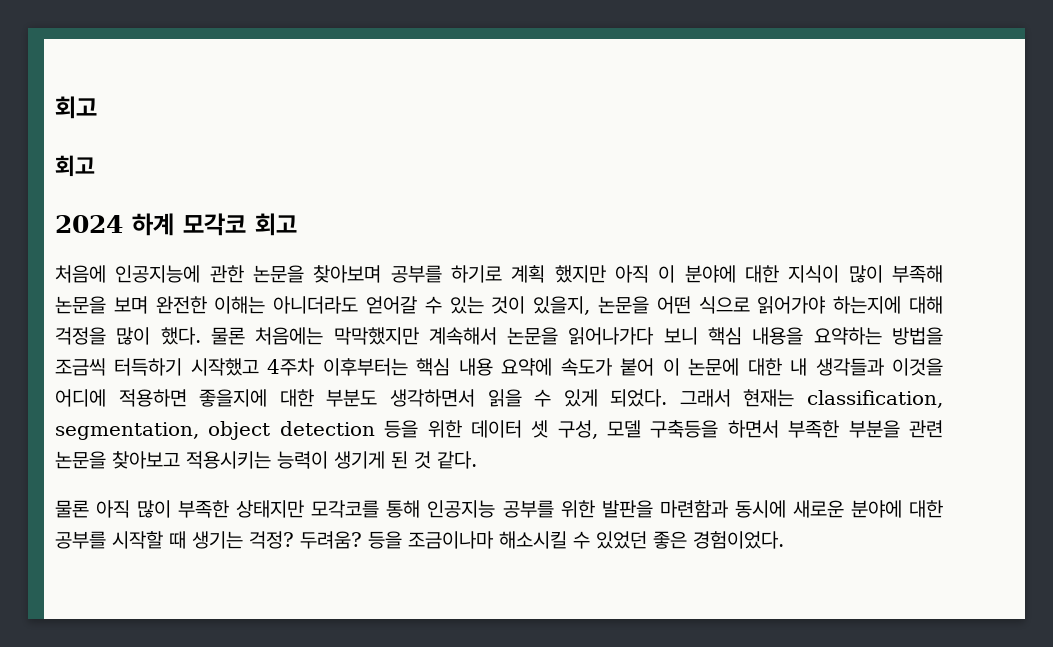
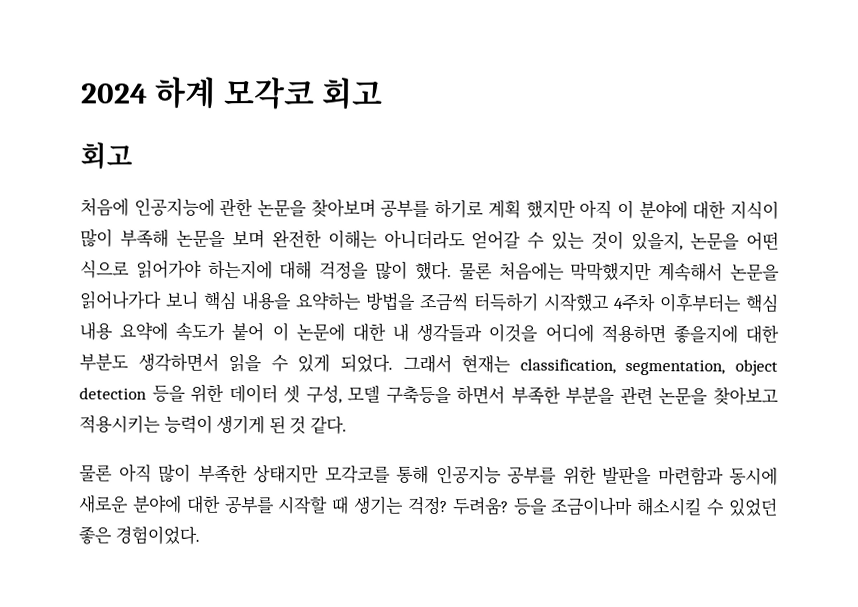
[55,96,97,119] [55,155,95,177] 회고 // 회고 // -> (80, 93) none
(297, 224) none -> [80,142,133,170] // 회고

